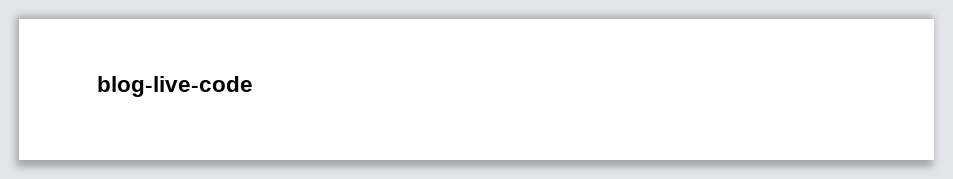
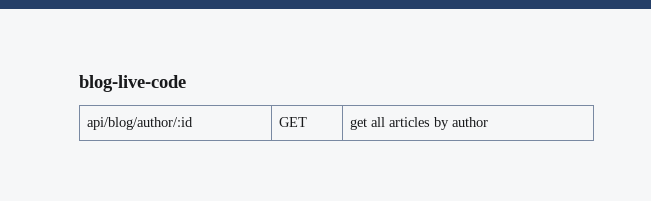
(253, 86) none -> [87,117,194,130] [279,117,308,127] [350,117,489,130] // api/blog/author/:id | GET | get all articles by author

